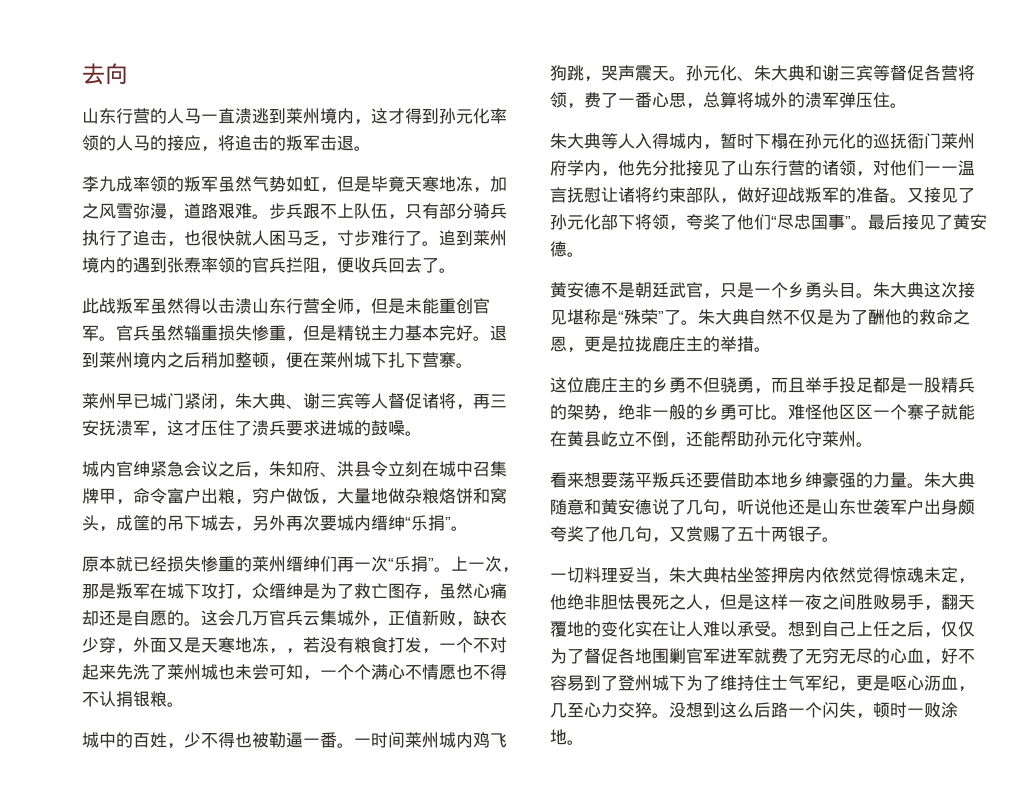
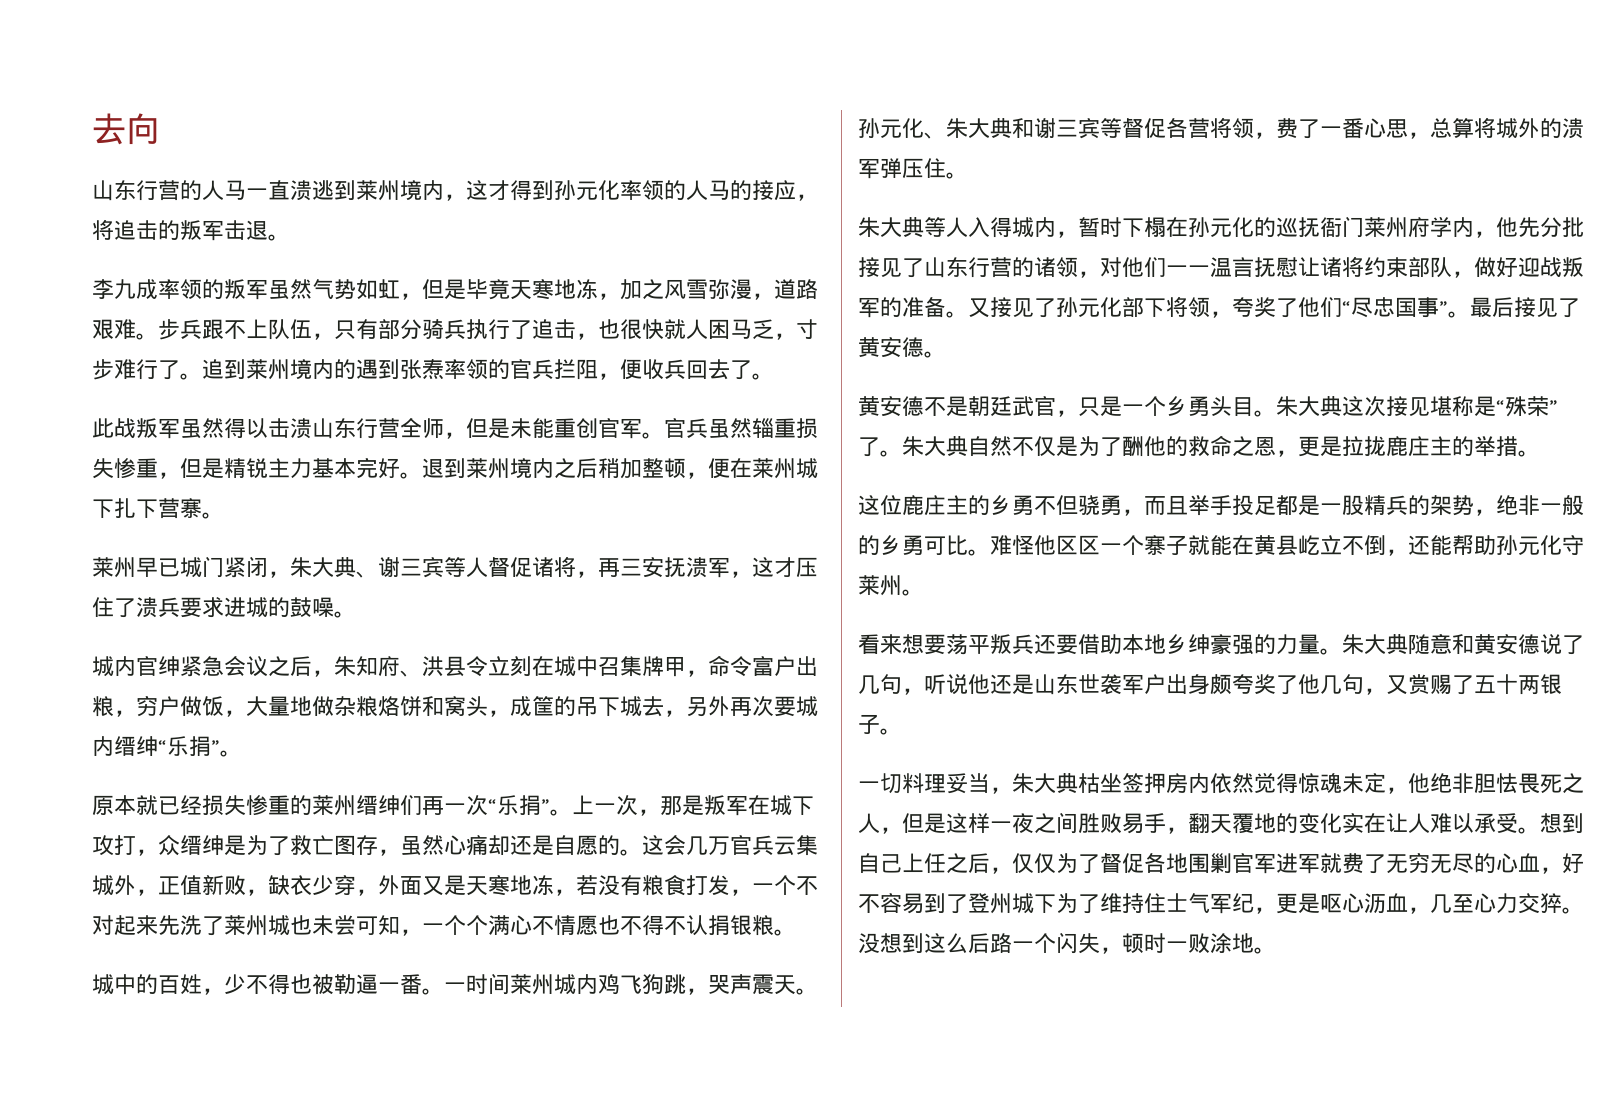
[286,648,303,654] ， -> (576, 892) none

